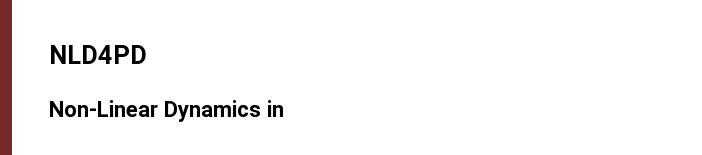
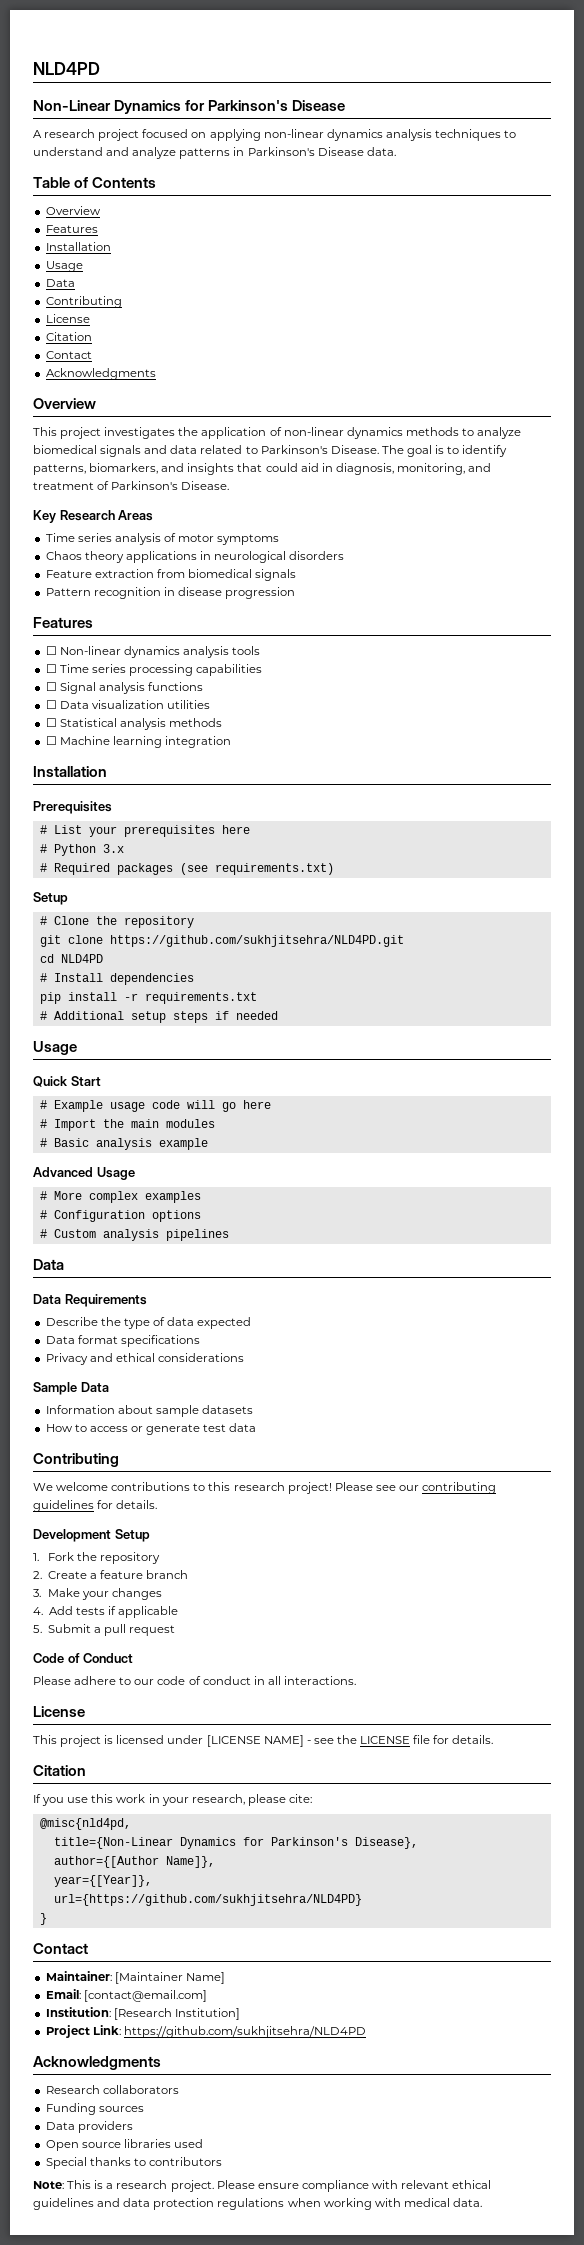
[266,100,284,117] in -> [185,100,346,111] [33,129,517,141] [33,147,396,159] [33,177,157,188] [45,206,101,215] [45,225,98,233] [45,242,111,251] [45,261,83,272] [45,279,75,287] [45,296,122,308] [45,314,90,323] [45,332,92,341] [45,351,92,359] [45,368,156,380] [33,398,96,409] [33,427,522,439] [33,445,508,457] [33,463,492,475] [33,481,230,490] [33,510,154,523] [45,533,280,545] [45,551,345,563] [45,569,297,581] [45,587,296,599] [33,617,93,628] [45,646,261,658] [45,664,263,676] [45,682,203,694] [45,700,210,709] [45,718,222,730] [45,736,231,748] [33,766,107,777] [33,801,112,814] [39,825,250,837] [39,844,124,856] [39,863,334,875] [33,892,68,905] [39,916,194,928] [39,935,404,947] [39,954,103,963] [39,973,194,985] [39,992,257,1004] [39,1011,278,1023] [33,1041,77,1055] [33,1076,101,1087] [39,1100,271,1112] [39,1119,215,1131] [39,1138,208,1150] [33,1167,135,1180] [39,1191,201,1203] [39,1210,201,1222] [39,1229,229,1241] [33,1259,64,1270] [33,1294,147,1307] [45,1317,252,1329] [45,1335,200,1347] [45,1353,244,1365] [33,1382,109,1395] [45,1405,253,1417] [45,1423,257,1435] [33,1453,119,1467] [33,1482,497,1494] [33,1500,158,1512] [33,1529,150,1542] [33,1552,160,1564] [33,1570,189,1579] [33,1588,162,1600] [33,1606,179,1618] [33,1624,176,1636] [33,1653,134,1663] [33,1676,356,1685] [33,1706,85,1717] [33,1735,494,1747] [33,1765,86,1776] [33,1794,312,1806] [39,1818,131,1830] [53,1837,418,1849] [53,1856,215,1868] [53,1875,152,1887] [53,1894,362,1906] [39,1913,47,1925] [33,1943,88,1954] [45,1971,225,1984] [45,1989,207,2002] [45,2007,240,2020] [45,2025,366,2038] [33,2056,161,2070] [45,2085,179,2094] [45,2103,144,2115] [45,2121,133,2133] [45,2139,203,2151] [45,2157,222,2169] [33,2180,492,2192] [33,2198,482,2210] for Parkinson's Disease // A research project focused on applying non-linear dynamics analysis techniques to understand and analyze patterns in Parkinson's Disease data. // Table of Contents // Overview // Features // Installation // Usage // Data // Contributing // License // Citation // Contact // Acknowledgments // Overview // This project investigates the application of non-linear dynamics methods to analyze biomedical signals and data related to Parkinson's Disease. The goal is to identify patterns, biomarkers, and insights that could aid in diagnosis, monitoring, and treatment of Parkinson's Disease. // Key Research Areas // Time series analysis of motor symptoms // Chaos theory applications in neurological disorders // Feature extraction from biomedical signals // Pattern recognition in disease progression // Features // ☐ Non-linear dynamics analysis tools // ☐ Time series processing capabilities // ☐ Signal analysis functions // ☐ Data visualization utilities // ☐ Statistical analysis methods // ☐ Machine learning integration // Installation // Prerequisites // # List your prerequisites here // # Python 3.x // # Required packages (see requirements.txt) // Setup // # Clone the repository // git clone https://github.com/sukhjitsehra/NLD4PD.git // cd NLD4PD // # Install dependencies // pip install -r requirements.txt // # Additional setup steps if needed // Usage // Quick Start // # Example usage code will go here // # Import the main modules // # Basic analysis example // Advanced Usage // # More complex examples // # Configuration options // # Custom analysis pipelines // Data // Data Requirements // Describe the type of data expected // Data format specifications // Privacy and ethical considerations // Sample Data // Information about sample datasets // How to access or generate test data // Contributing // We welcome contributions to this research project! Please see our contributing guidelines for details. // Development Setup // 1. Fork the repository // 2. Create a feature branch // 3. Make your changes // 4. Add tests if applicable // 5. Submit a pull request // Code of Conduct // Please adhere to our code of conduct in all interactions. // License // This project is licensed under [LICENSE NAME] - see the LICENSE file for details. // Citation // If you use this work in your research, please cite: // @misc{nld4pd, // title={Non-Linear Dynamics for Parkinson's Disease}, // author={[Author Name]}, // year={[Year]}, // url={https://github.com/sukhjitsehra/NLD4PD} // } // Contact // Maintainer: [Maintainer Name] // Email: [contact@email.com] // Institution: [Research Institution] // Project Link: https://github.com/sukhjitsehra/NLD4PD // Acknowledgments // Research collaborators // Funding sources // Data providers // Open source libraries used // Special thanks to contributors // Note: This is a research project. Please ensure compliance with relevant ethical guidelines and data protection regulations when working with medical data.

